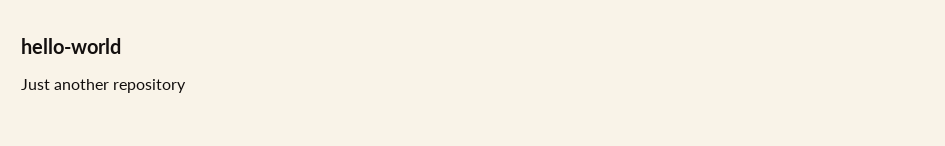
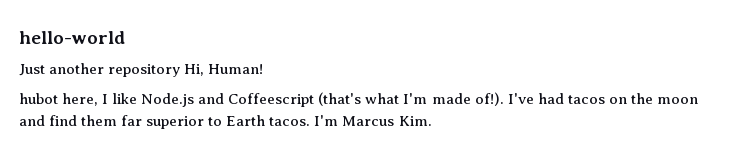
(187, 86) none -> [184,64,264,76] [19,92,698,107] [19,115,432,129] Hi, Human! // hubot here, I like Node.js and Coffeescript (that's what I'm made of!). I've had tacos on the moon and find them far superior to Earth tacos. I'm Marcus Kim.

